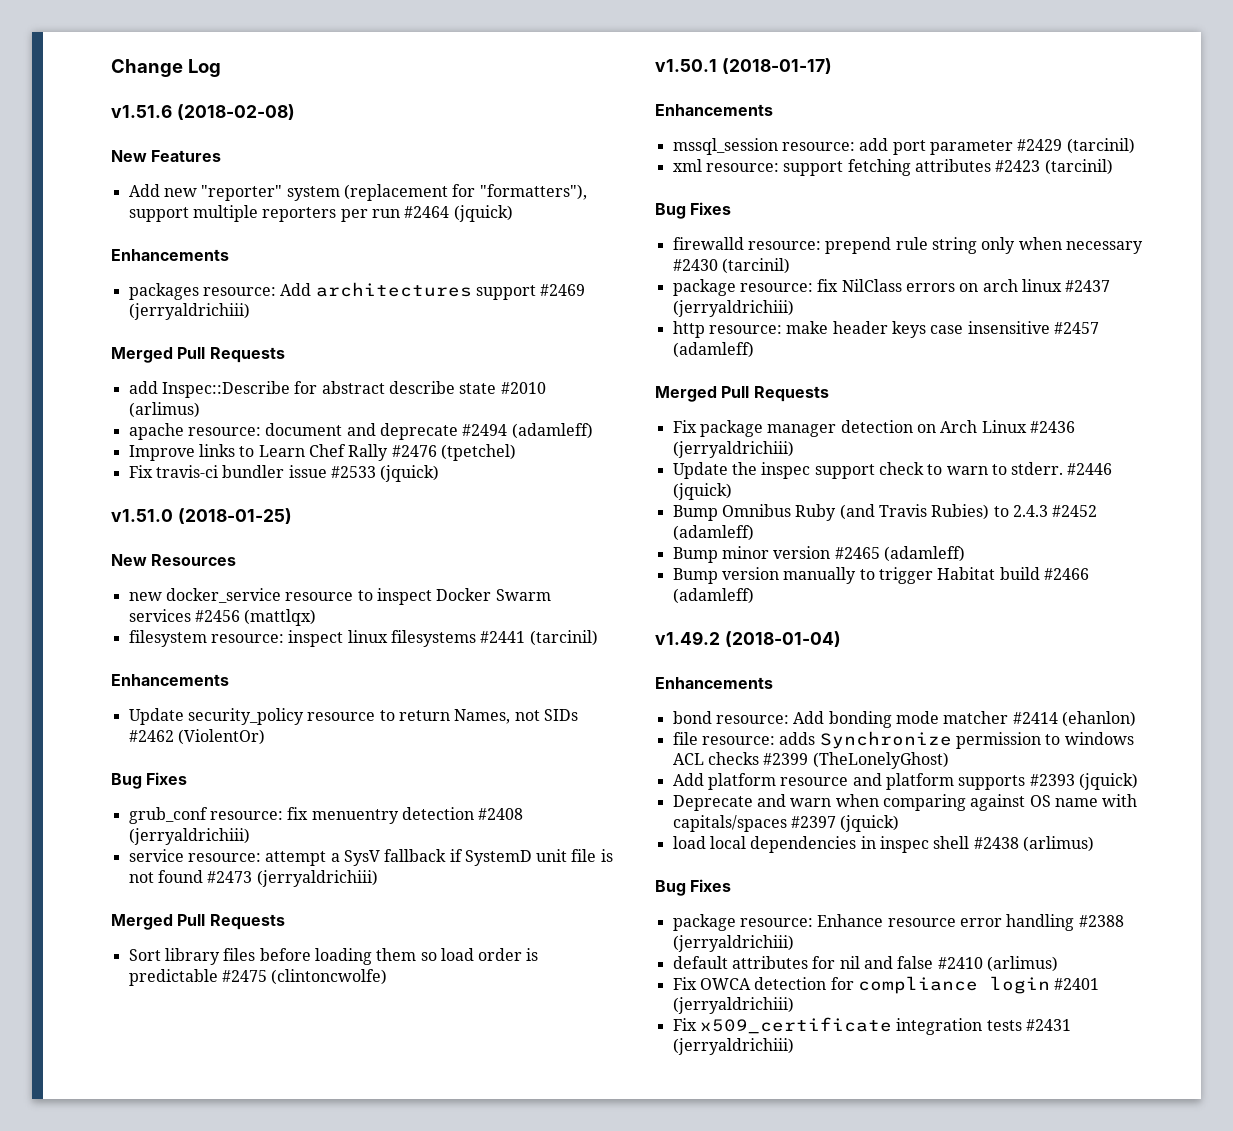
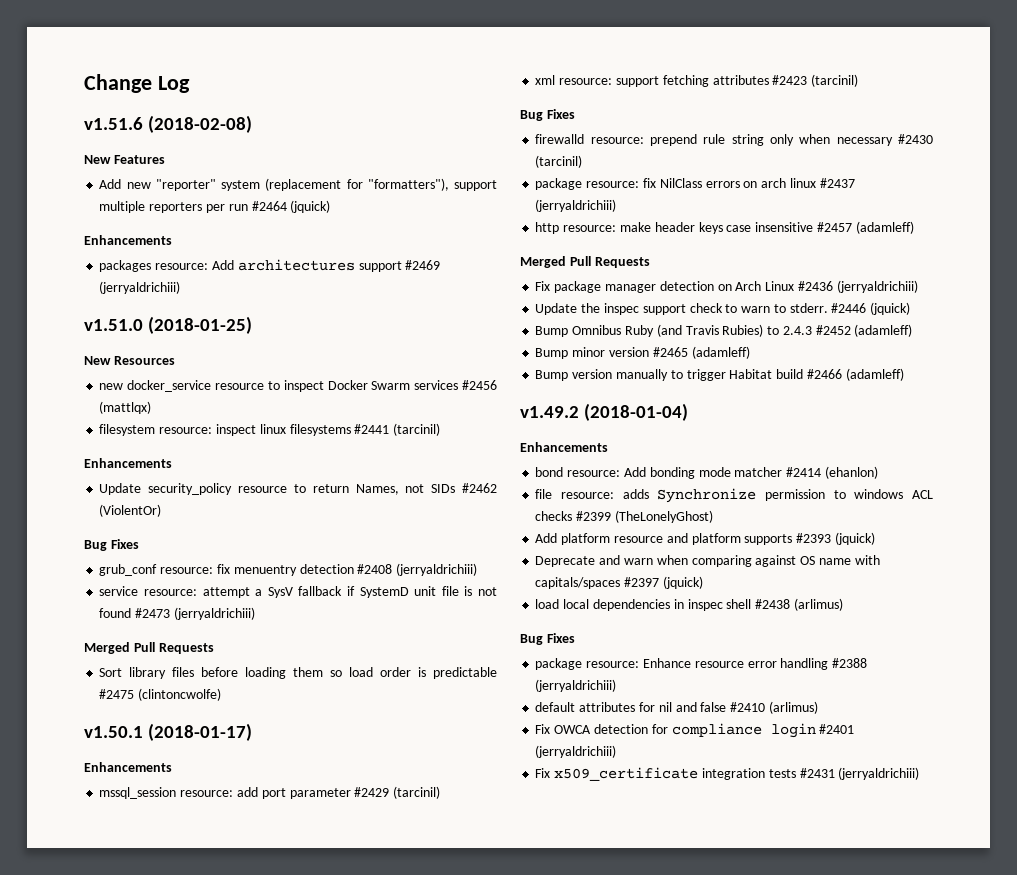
[111,347,285,363] [128,381,546,398] [128,402,200,418] [128,423,593,440] [128,444,516,461] [128,465,440,482] // Merged Pull Requests // add Inspec::Describe for abstract describe state #2010 (arlimus) // apache resource: document and deprecate #2494 (adamleff) // Improve links to Learn Chef Rally #2476 (tpetchel) // Fix travis-ci bundler issue #2533 (jquick) -> (181, 287) none

